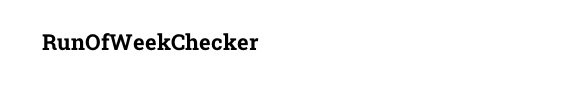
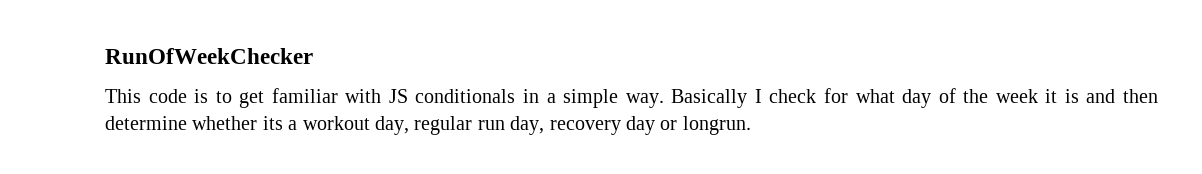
(259, 42) none -> [105,88,1158,108] [105,116,751,135] // This code is to get familiar with JS conditionals in a simple way. Basically I check for what day of the week it is and then determine whether its a workout day, regular run day, recovery day or longrun.

